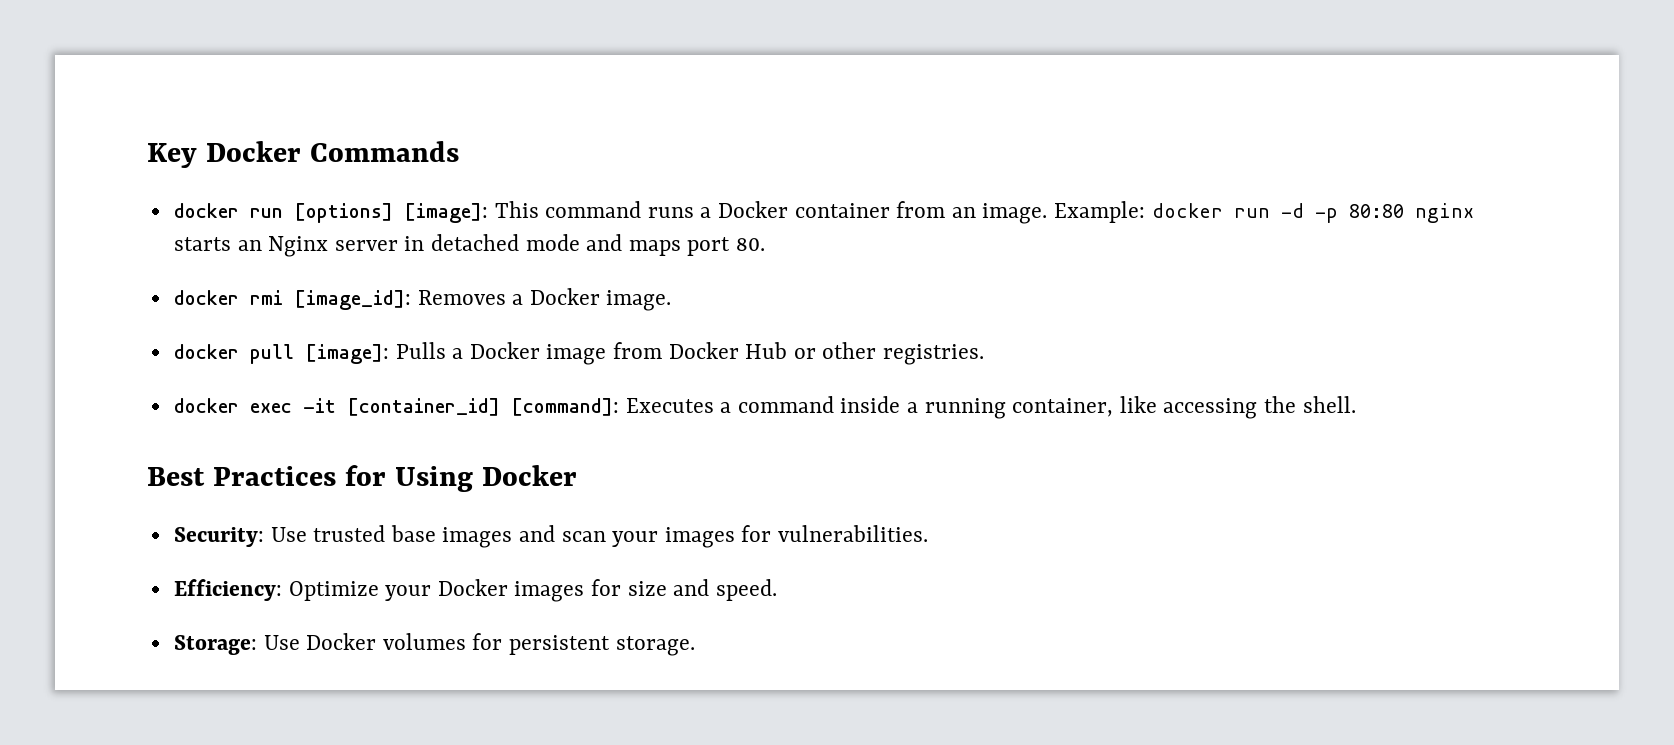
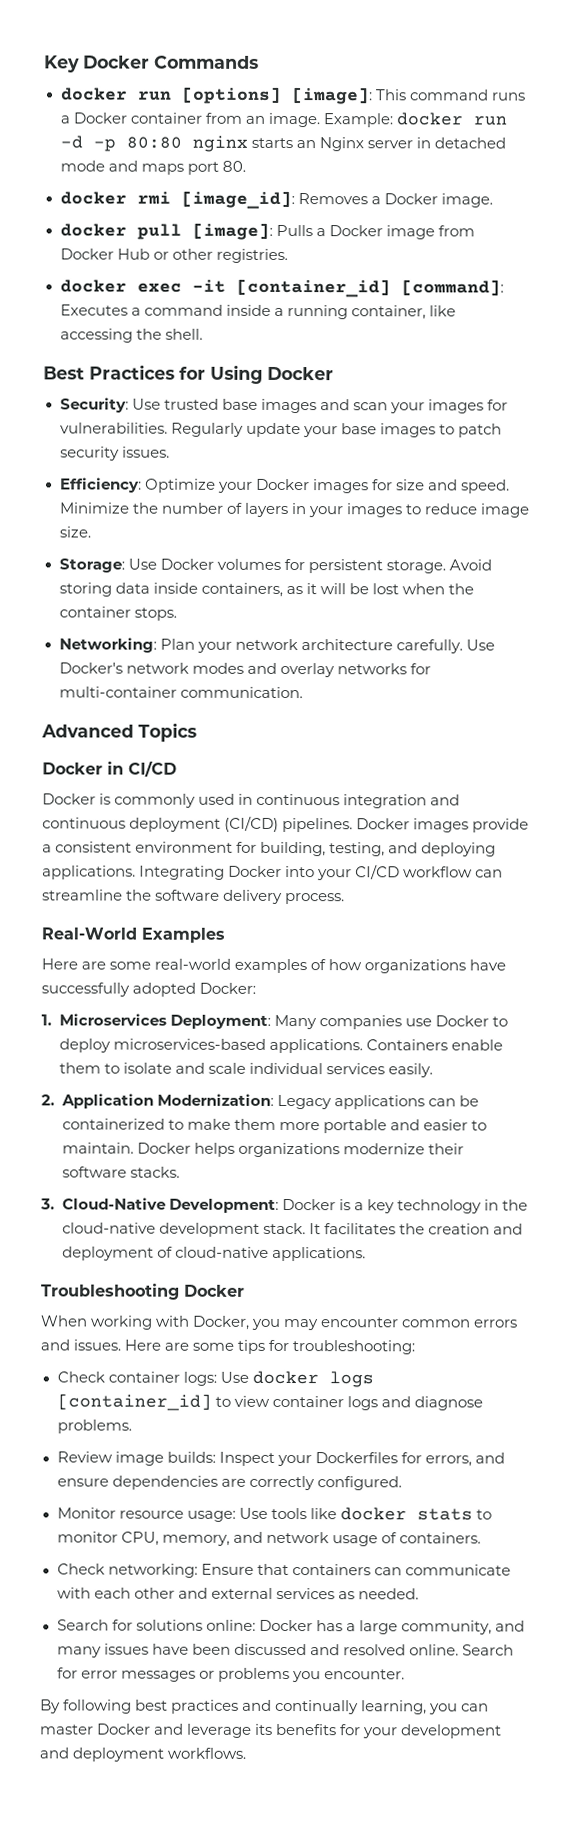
(929, 533) none -> [170,422,502,438] [59,446,170,461] Regularly update your base images to patch security issues.
(777, 590) none -> [58,502,530,518] [58,526,91,538] Minimize the number of layers in your images to reduce image size.
(695, 646) none -> [448,559,492,571] [58,582,475,597] [58,606,177,621] [58,637,495,654] [58,662,431,678] [58,686,303,699] [41,722,197,742] [42,760,177,777] [42,793,461,809] [42,815,530,833] [42,841,497,857] [42,864,504,881] [42,889,346,905] [41,927,225,943] [41,958,507,974] [41,982,257,997] [41,1013,508,1030] [58,1038,503,1054] [58,1062,434,1078] [41,1093,479,1110] [61,1118,487,1134] [61,1142,464,1158] [61,1166,180,1178] [40,1197,528,1214] [61,1222,523,1237] [61,1246,366,1262] [41,1283,245,1300] [40,1315,519,1331] [40,1339,416,1355] [56,1370,374,1388] [56,1393,483,1411] [56,1419,132,1434] [56,1451,505,1467] [56,1475,402,1491] [56,1507,492,1522] [56,1531,481,1547] [56,1563,511,1578] [56,1587,419,1600] [56,1619,525,1635] [56,1643,514,1658] [56,1667,405,1683] [40,1699,490,1715] [39,1723,503,1739] [39,1747,247,1762] Avoid storing data inside containers, as it will be lost when the container stops. // Networking: Plan your network architecture carefully. Use Docker's network modes and overlay networks for multi-container communication. // Advanced Topics // Docker in CI/CD // Docker is commonly used in continuous integration and continuous deployment (CI/CD) pipelines. Docker images provide a consistent environment for building, testing, and deploying applications. Integrating Docker into your CI/CD workflow can streamline the software delivery process. // Real-World Examples // Here are some real-world examples of how organizations have successfully adopted Docker: // 1. Microservices Deployment: Many companies use Docker to deploy microservices-based applications. Containers enable them to isolate and scale individual services easily. // 2. Application Modernization: Legacy applications can be containerized to make them more portable and easier to maintain. Docker helps organizations modernize their software stacks. // 3. Cloud-Native Development: Docker is a key technology in the cloud-native development stack. It facilitates the creation and deployment of cloud-native applications. // Troubleshooting Docker // When working with Docker, you may encounter common errors and issues. Here are some tips for troubleshooting: // Check container logs: Use docker logs [container_id] to view container logs and diagnose problems. // Review image builds: Inspect your Dockerfiles for errors, and ensure dependencies are correctly configured. // Monitor resource usage: Use tools like docker stats to monitor CPU, memory, and network usage of containers. // Check networking: Ensure that containers can communicate with each other and external services as needed. // Search for solutions online: Docker has a large community, and many issues have been discussed and resolved online. Search for error messages or problems you encounter. // By following best practices and continually learning, you can master Docker and leverage its benefits for your development and deployment workflows.

